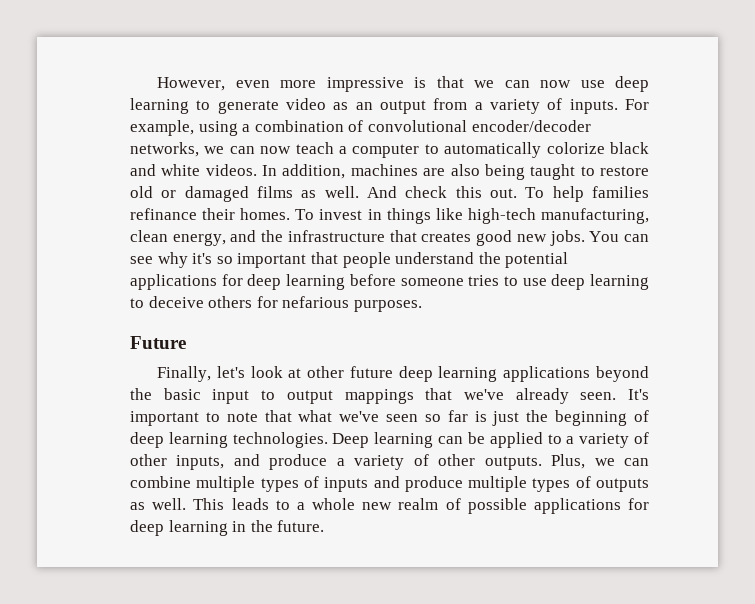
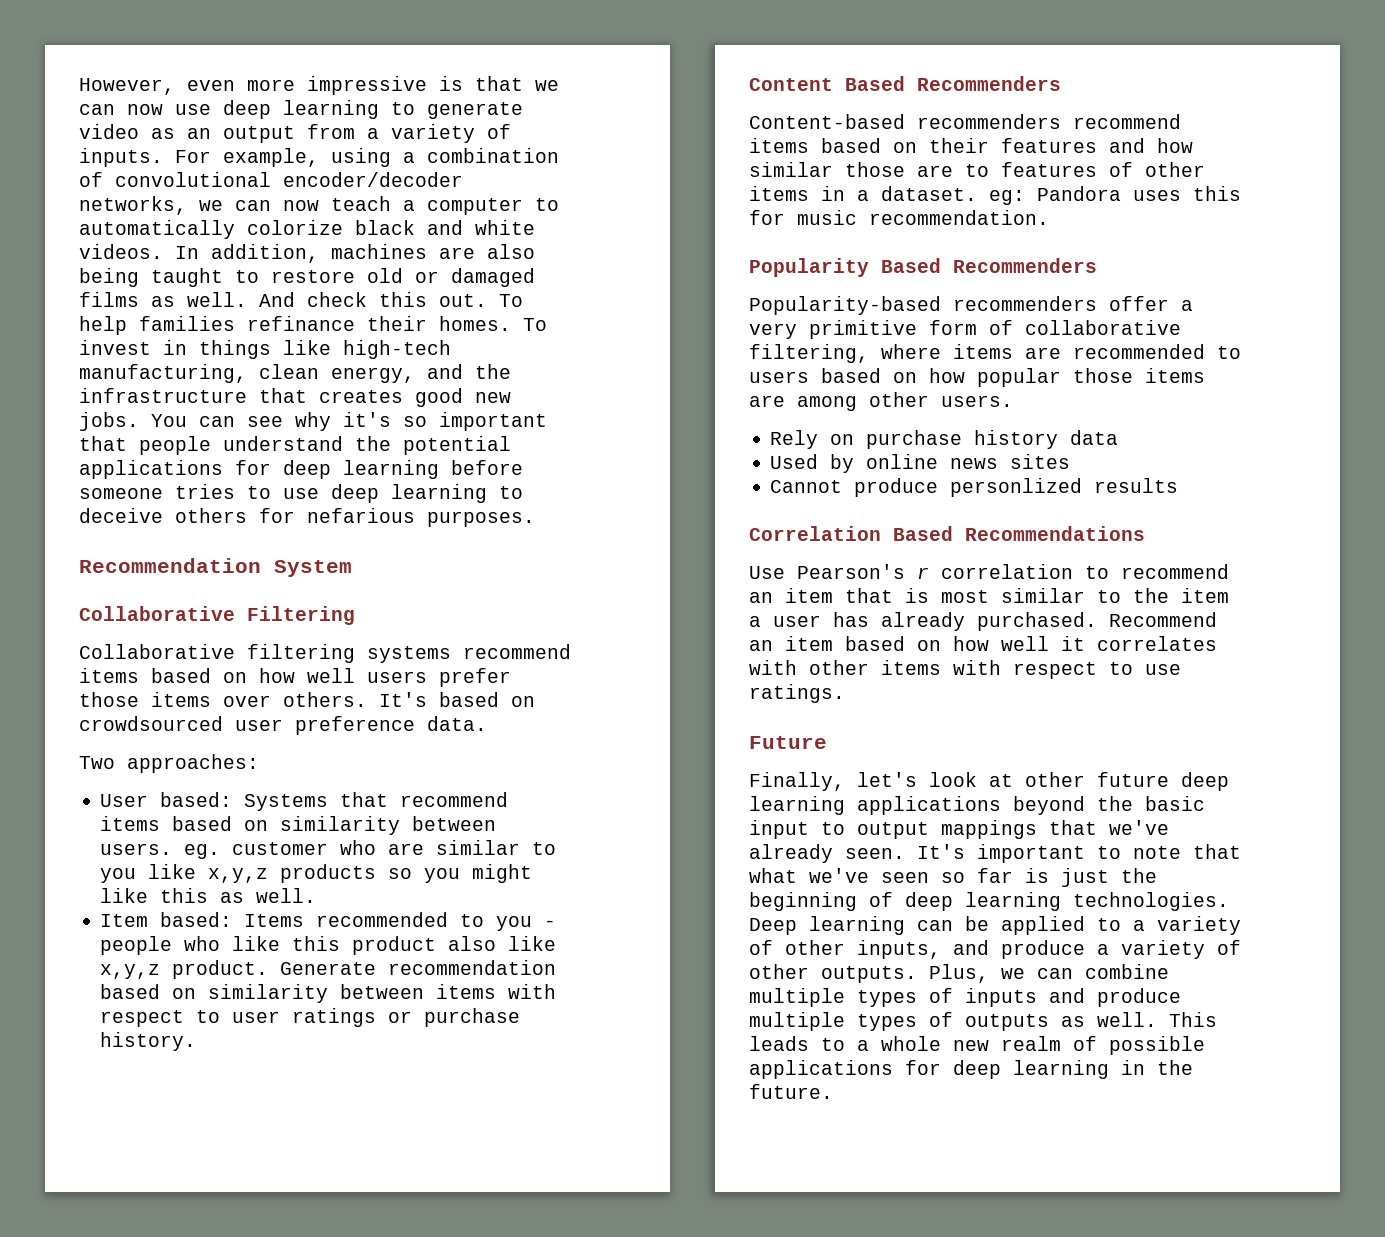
(422, 306) none -> [79,558,352,577] [79,606,355,625] [79,644,571,663] [79,668,511,687] [79,692,535,707] [79,716,487,735] [79,754,259,773] [100,792,509,811] [100,816,497,835] [100,840,557,859] [100,864,533,883] [100,888,317,903] [100,912,557,931] [100,936,557,955] [100,960,557,979] [100,984,557,1003] [100,1008,521,1027] [100,1032,197,1051] [749,76,1061,91] [749,114,1181,129] [749,138,1193,153] [749,162,1205,177] [749,186,1241,205] [749,210,1049,225] [749,258,1097,277] [749,296,1193,315] [749,320,1181,339] [749,344,1241,363] [749,368,1205,387] [749,392,1013,411] [770,430,1119,449] [770,454,1071,473] [770,478,1179,497] [749,526,1145,541] [749,564,1229,579] [749,588,1229,603] [749,612,1217,631] [749,636,1217,651] [749,660,1181,679] [749,684,845,703] // Recommendation System // Collaborative Filtering // Collaborative filtering systems recommend items based on how well users prefer those items over others. It's based on crowdsourced user preference data. // Two approaches: // User based: Systems that recommend items based on similarity between users. eg. customer who are similar to you like x,y,z products so you might like this as well. // Item based: Items recommended to you - people who like this product also like x,y,z product. Generate recommendation based on similarity between items with respect to user ratings or purchase history. // Content Based Recommenders // Content-based recommenders recommend items based on their features and how similar those are to features of other items in a dataset. eg: Pandora uses this for music recommendation. // Popularity Based Recommenders // Popularity-based recommenders offer a very primitive form of collaborative filtering, where items are recommended to users based on how popular those items are among other users. // Rely on purchase history data // Used by online news sites // Cannot produce personlized results // Correlation Based Recommendations // Use Pearson's r correlation to recommend an item that is most similar to the item a user has already purchased. Recommend an item based on how well it correlates with other items with respect to use ratings.

